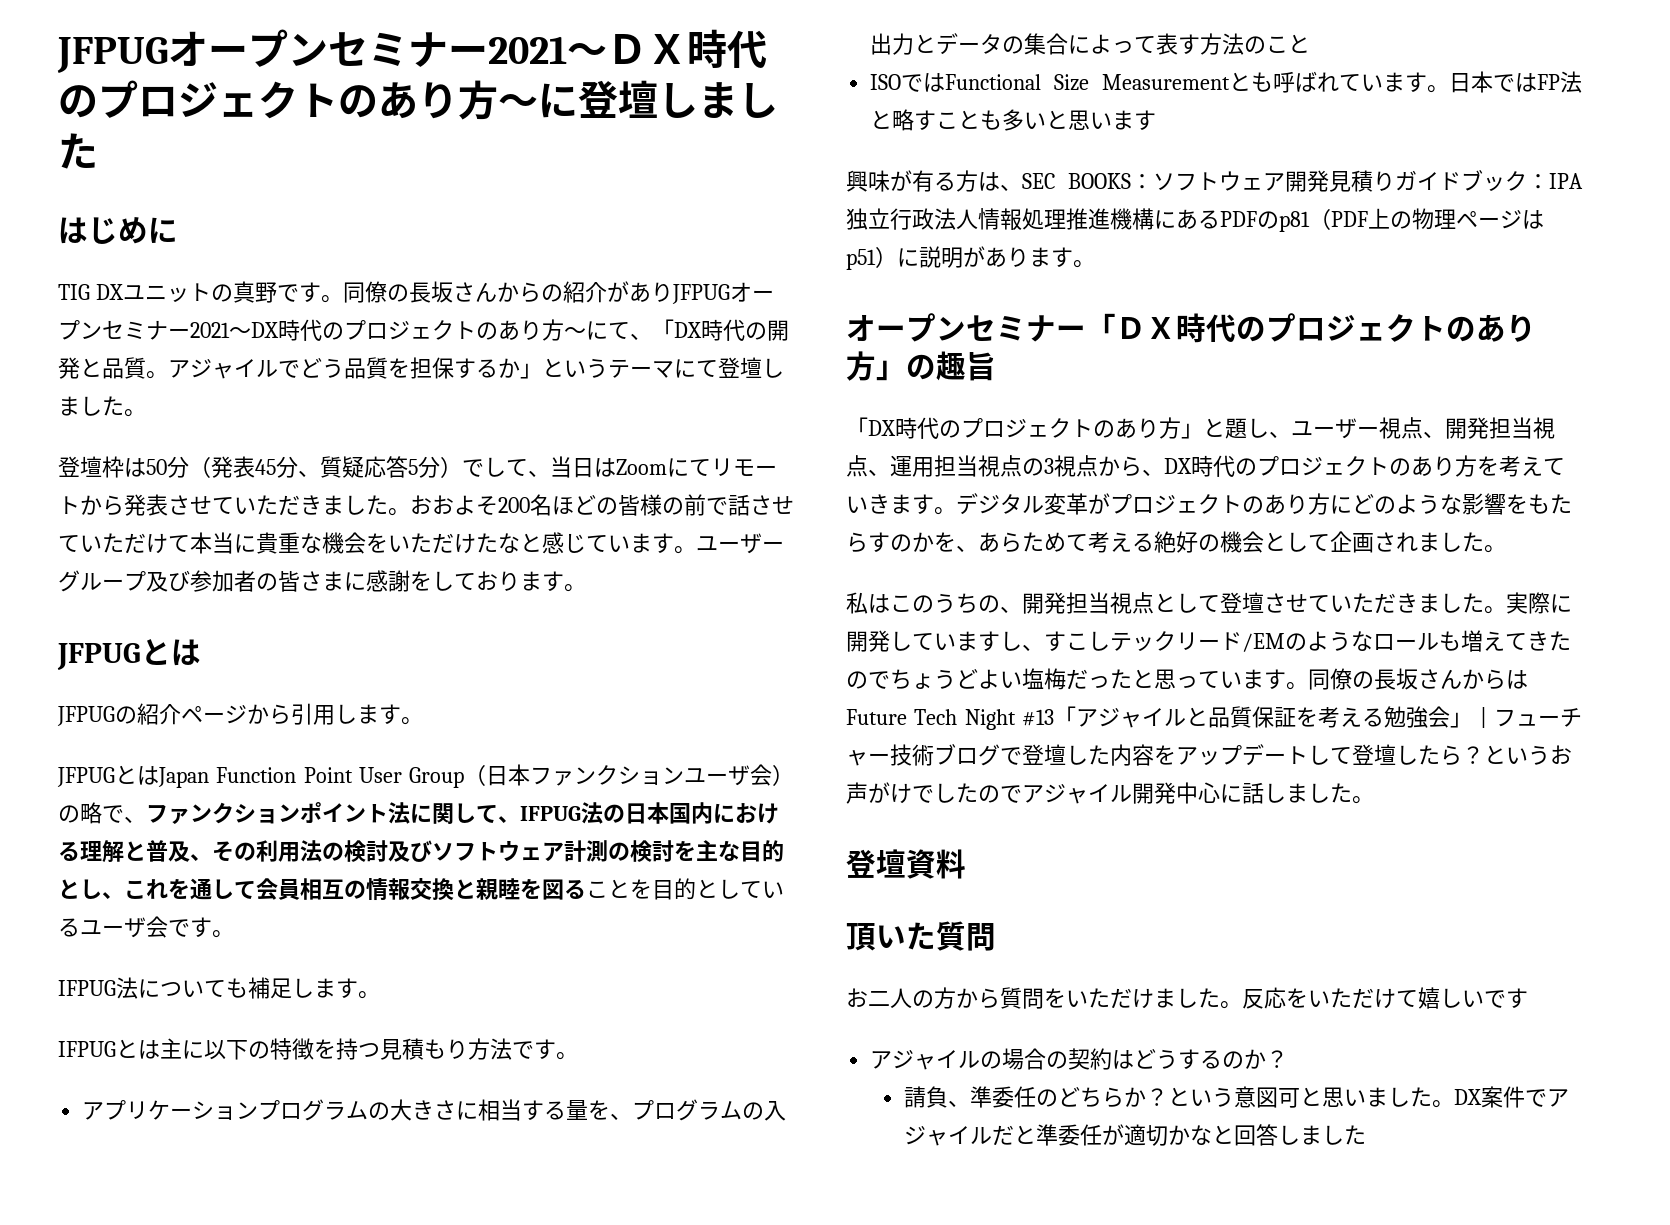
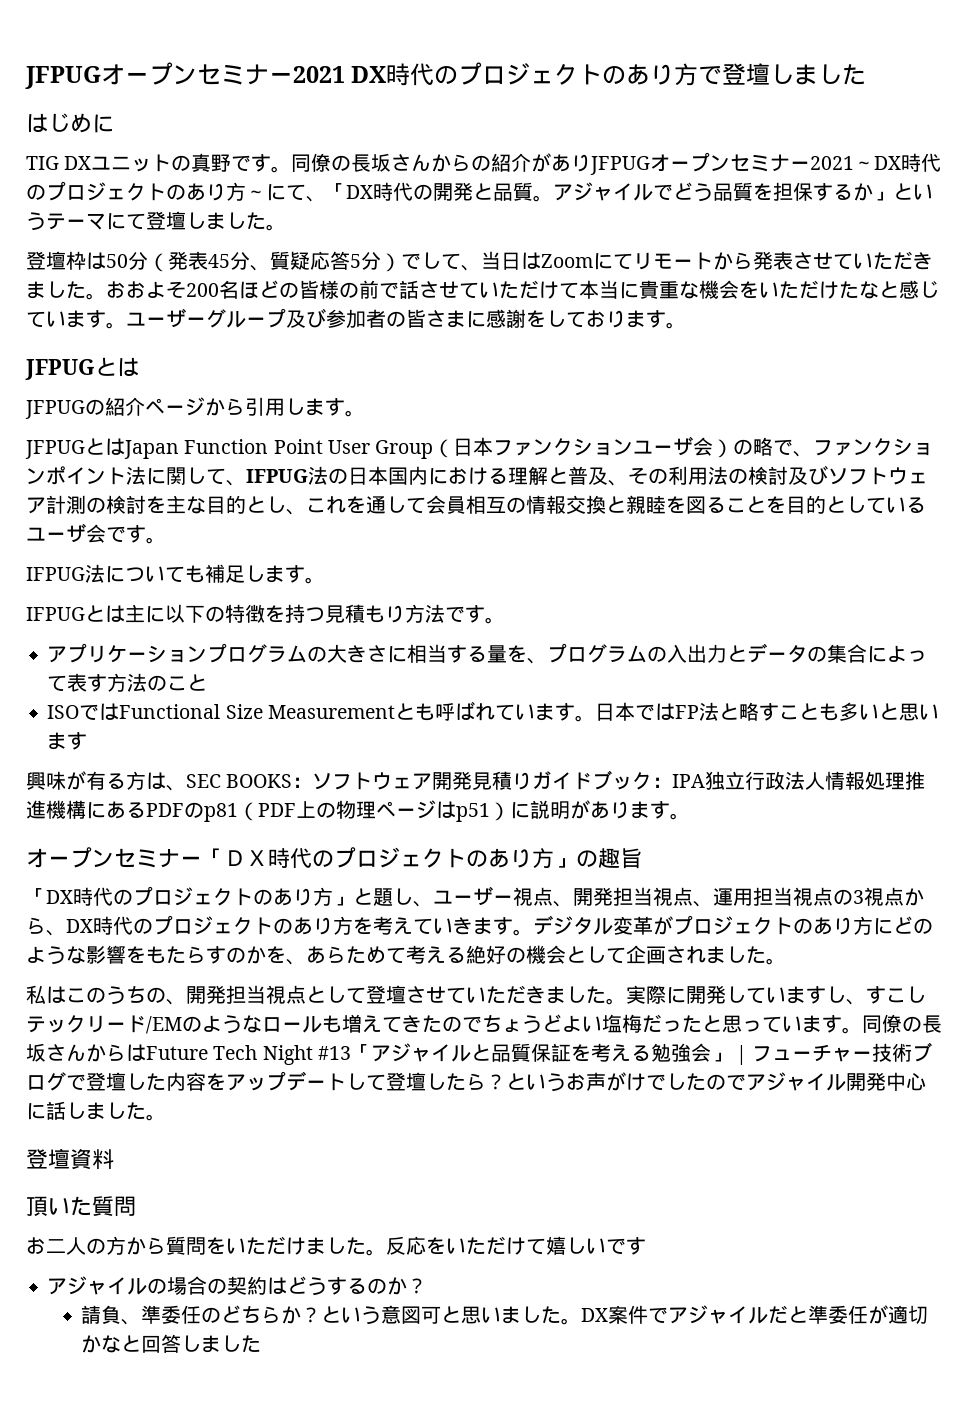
[57,29,767,73] [58,80,578,120] JFPUGオープンセミナー2021～ＤＸ時代のプロジェクトのあり方～に -> [25,62,723,89] JFPUGオープンセミナー2021 DX時代のプロジェクトのあり方で

